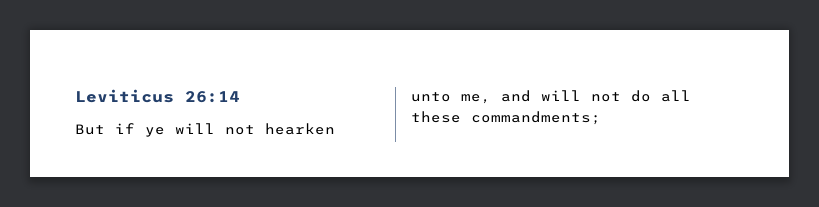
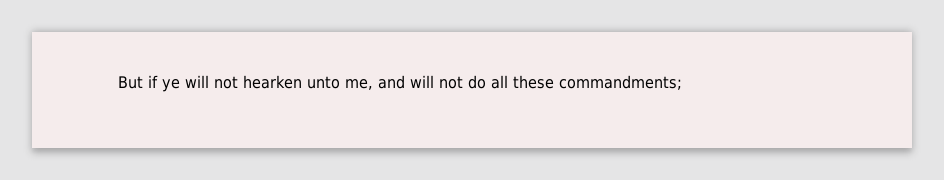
[75,89,240,103] Leviticus 26:14 // -> (118, 82) none

